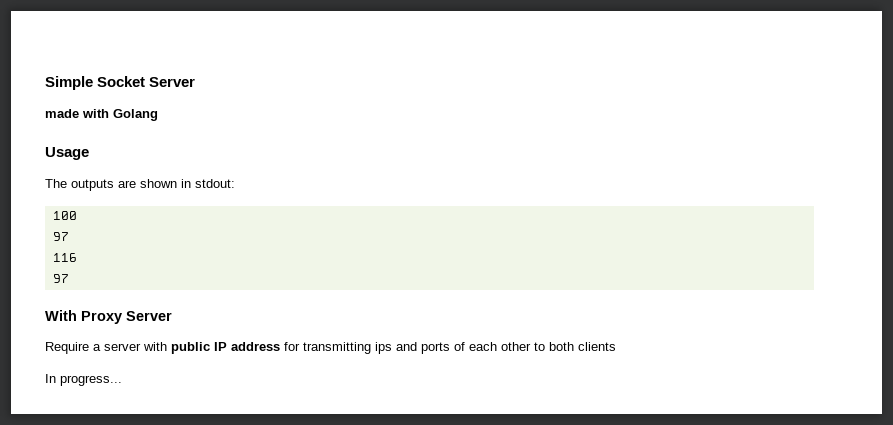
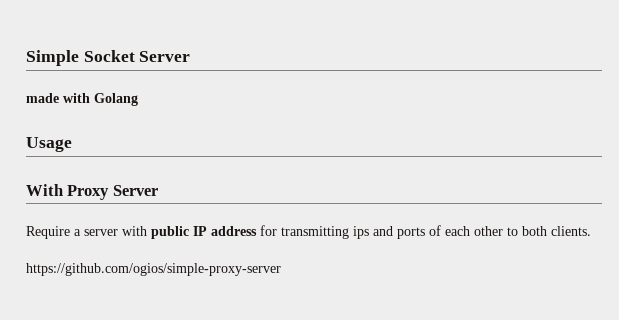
[45,179,235,191] [52,211,77,220] [52,232,69,241] [52,253,77,262] [52,274,69,283] // The outputs are shown in stdout: // 100 // 97 // 116 // 97 -> (72, 144) none
[578,342,616,351] [45,374,122,386] clients // In progress... -> [551,226,591,236] [26,263,281,276] clients. // https://github.com/ogios/simple-proxy-server

